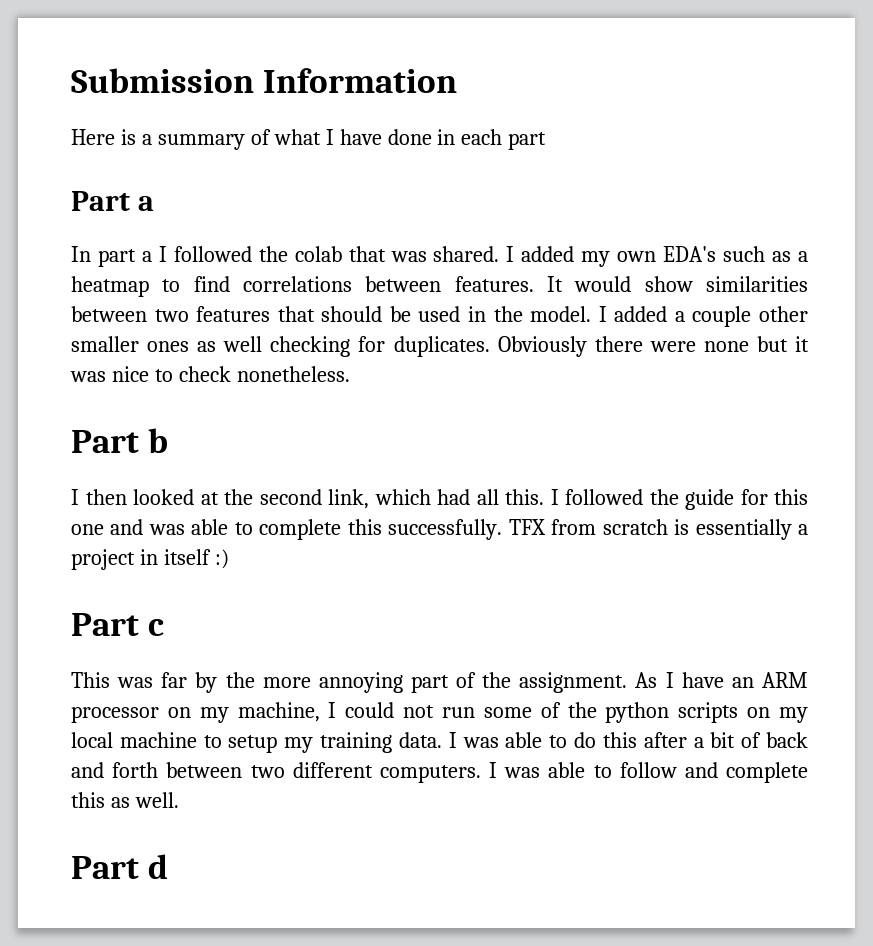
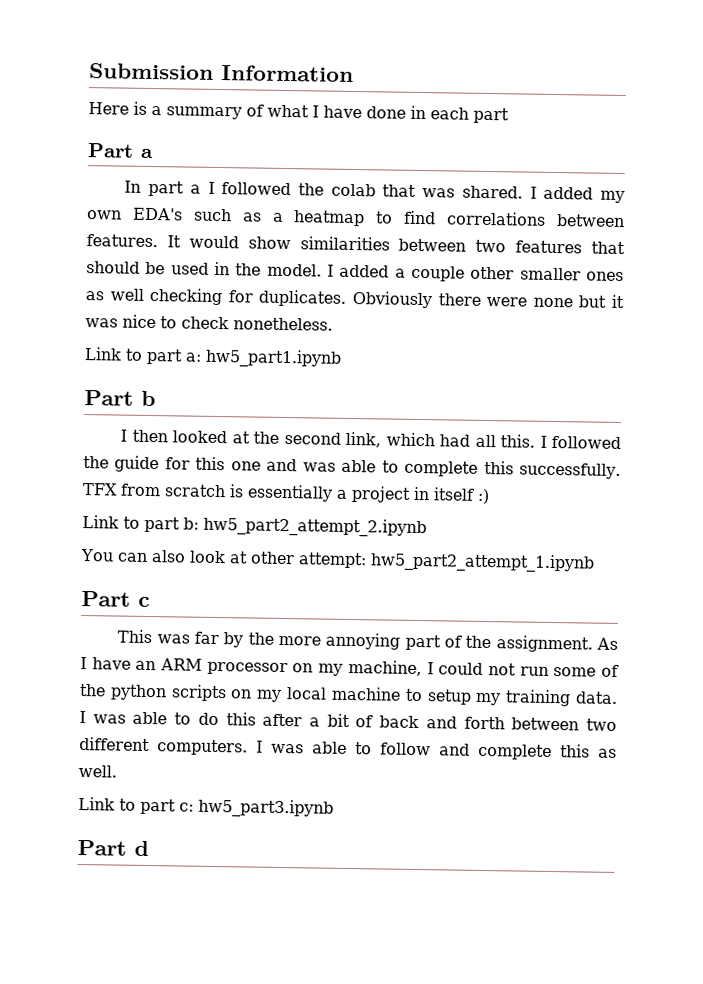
(350, 374) none -> [84,347,342,368] // Link to part a: hw5_part1.ipynb
(229, 559) none -> [82,515,427,538] [80,548,595,573] // Link to part b: hw5_part2_attempt_2.ipynb // You can also look at other attempt: hw5_part2_attempt_1.ipynb
(179, 800) none -> [78,796,334,818] // Link to part c: hw5_part3.ipynb

